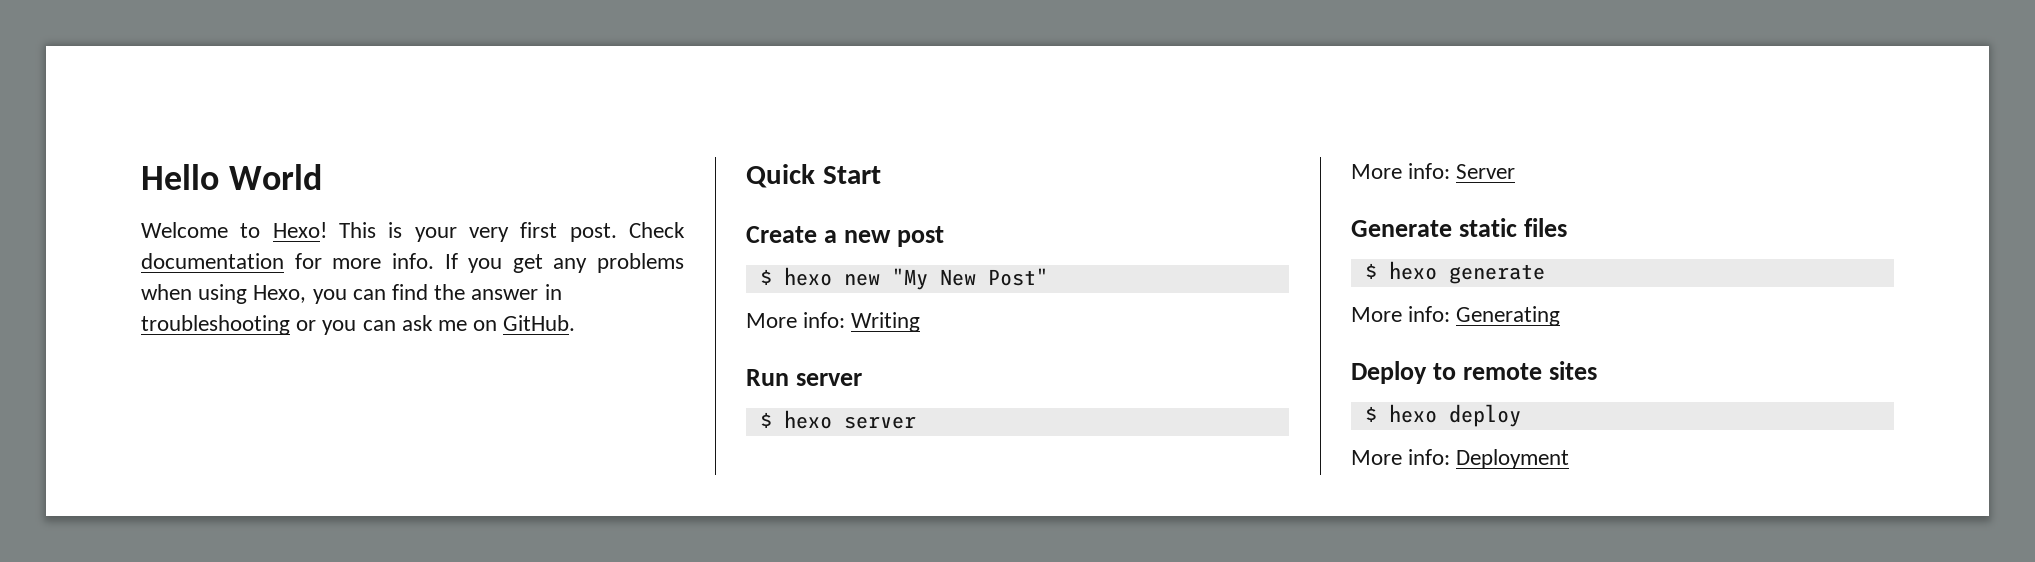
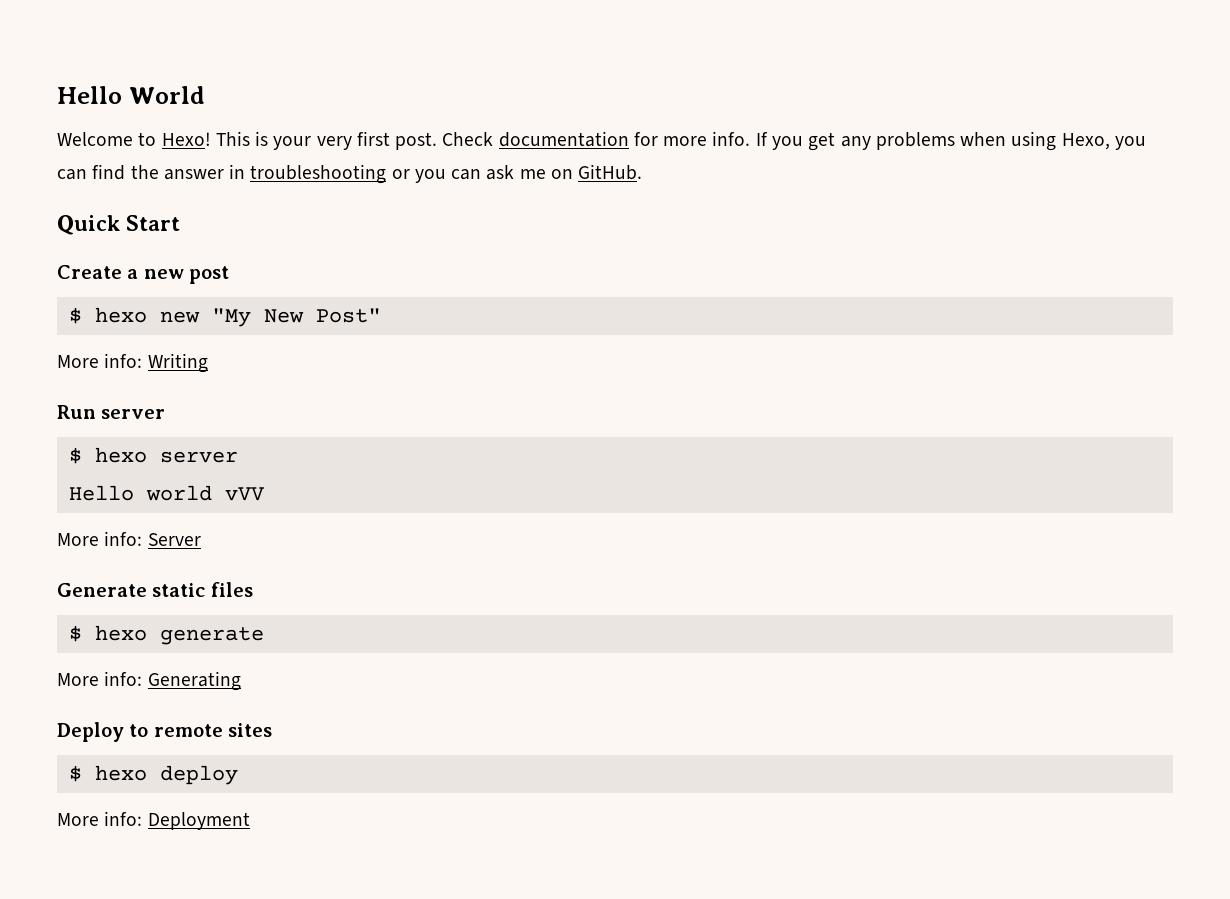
(916, 422) none -> [68,485,265,501] // Hello world vVV

